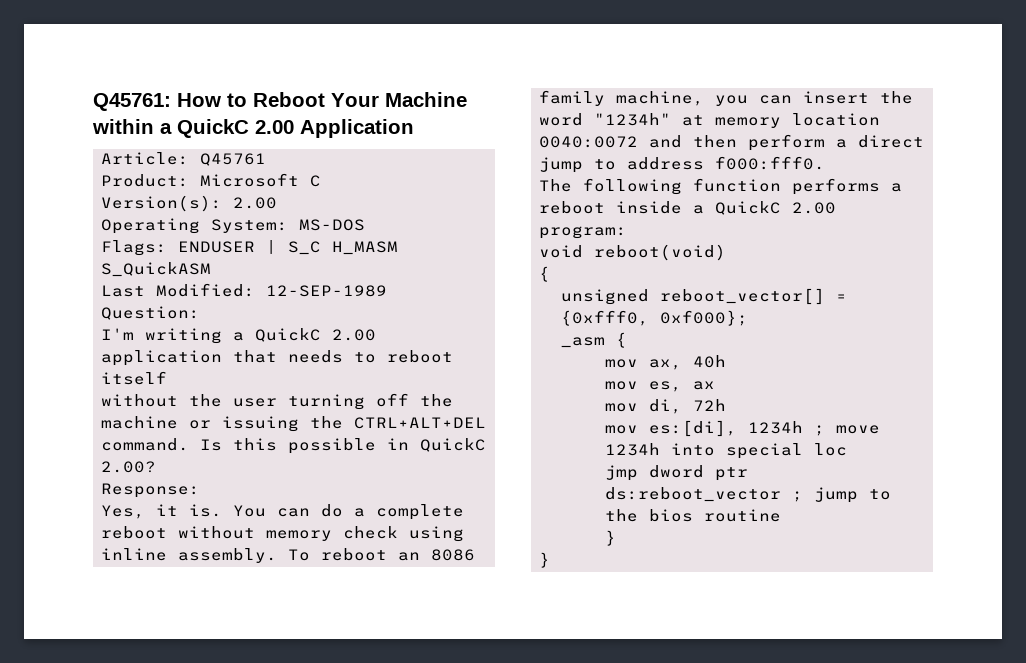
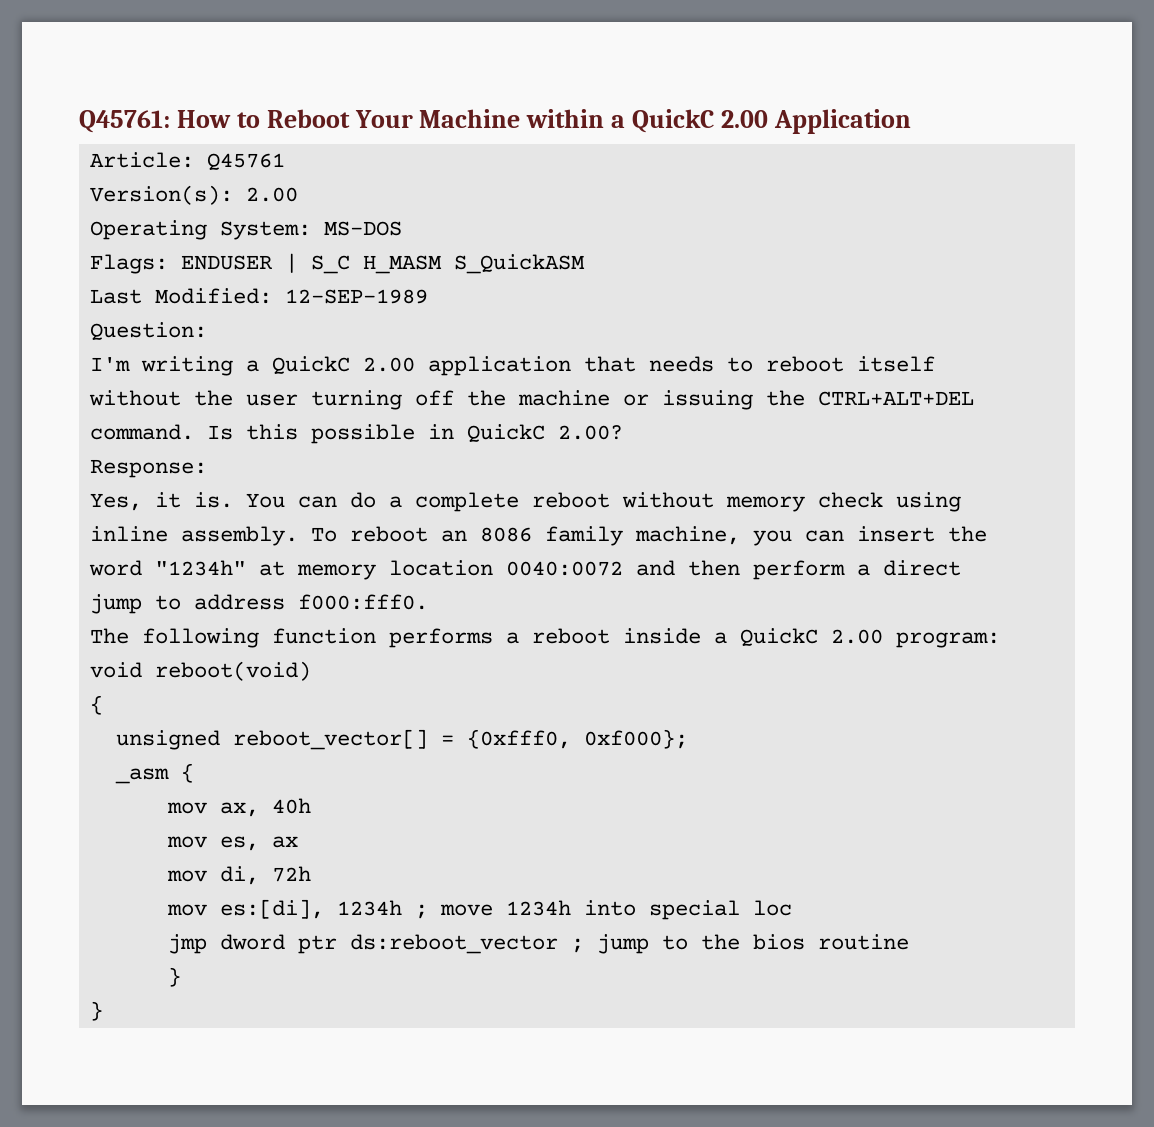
[101,173,322,187] // Product: Microsoft C -> (286, 162) none

